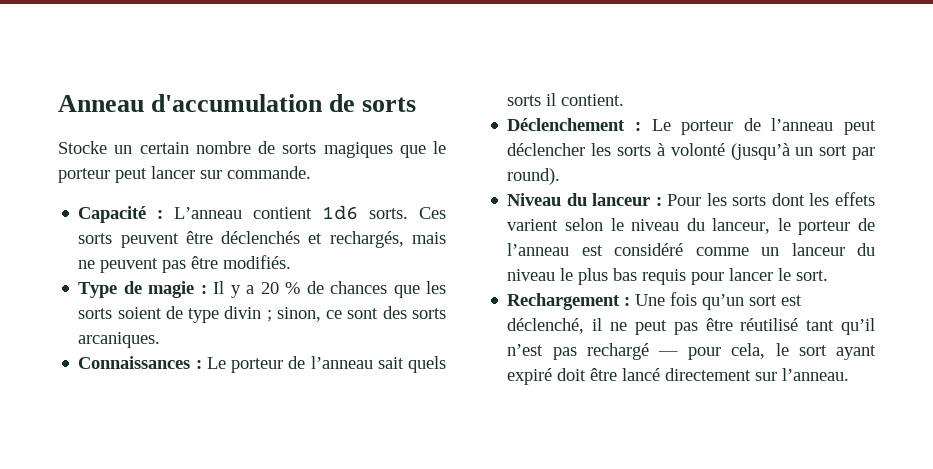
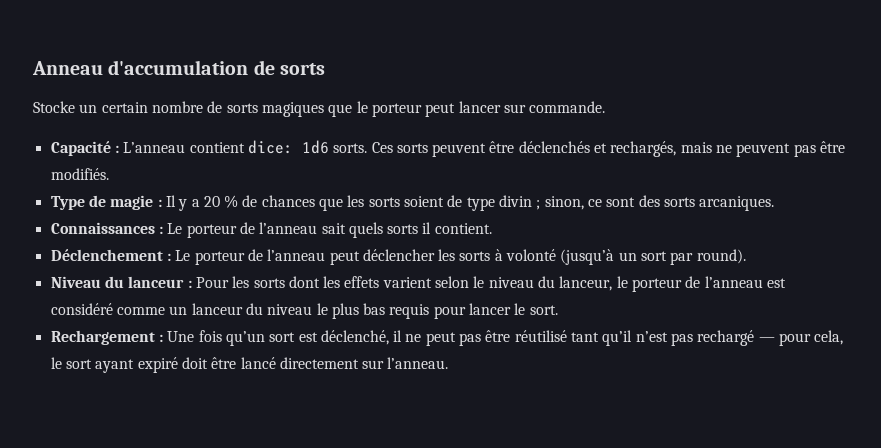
(313, 213) none -> [247,140,293,154] dice:

